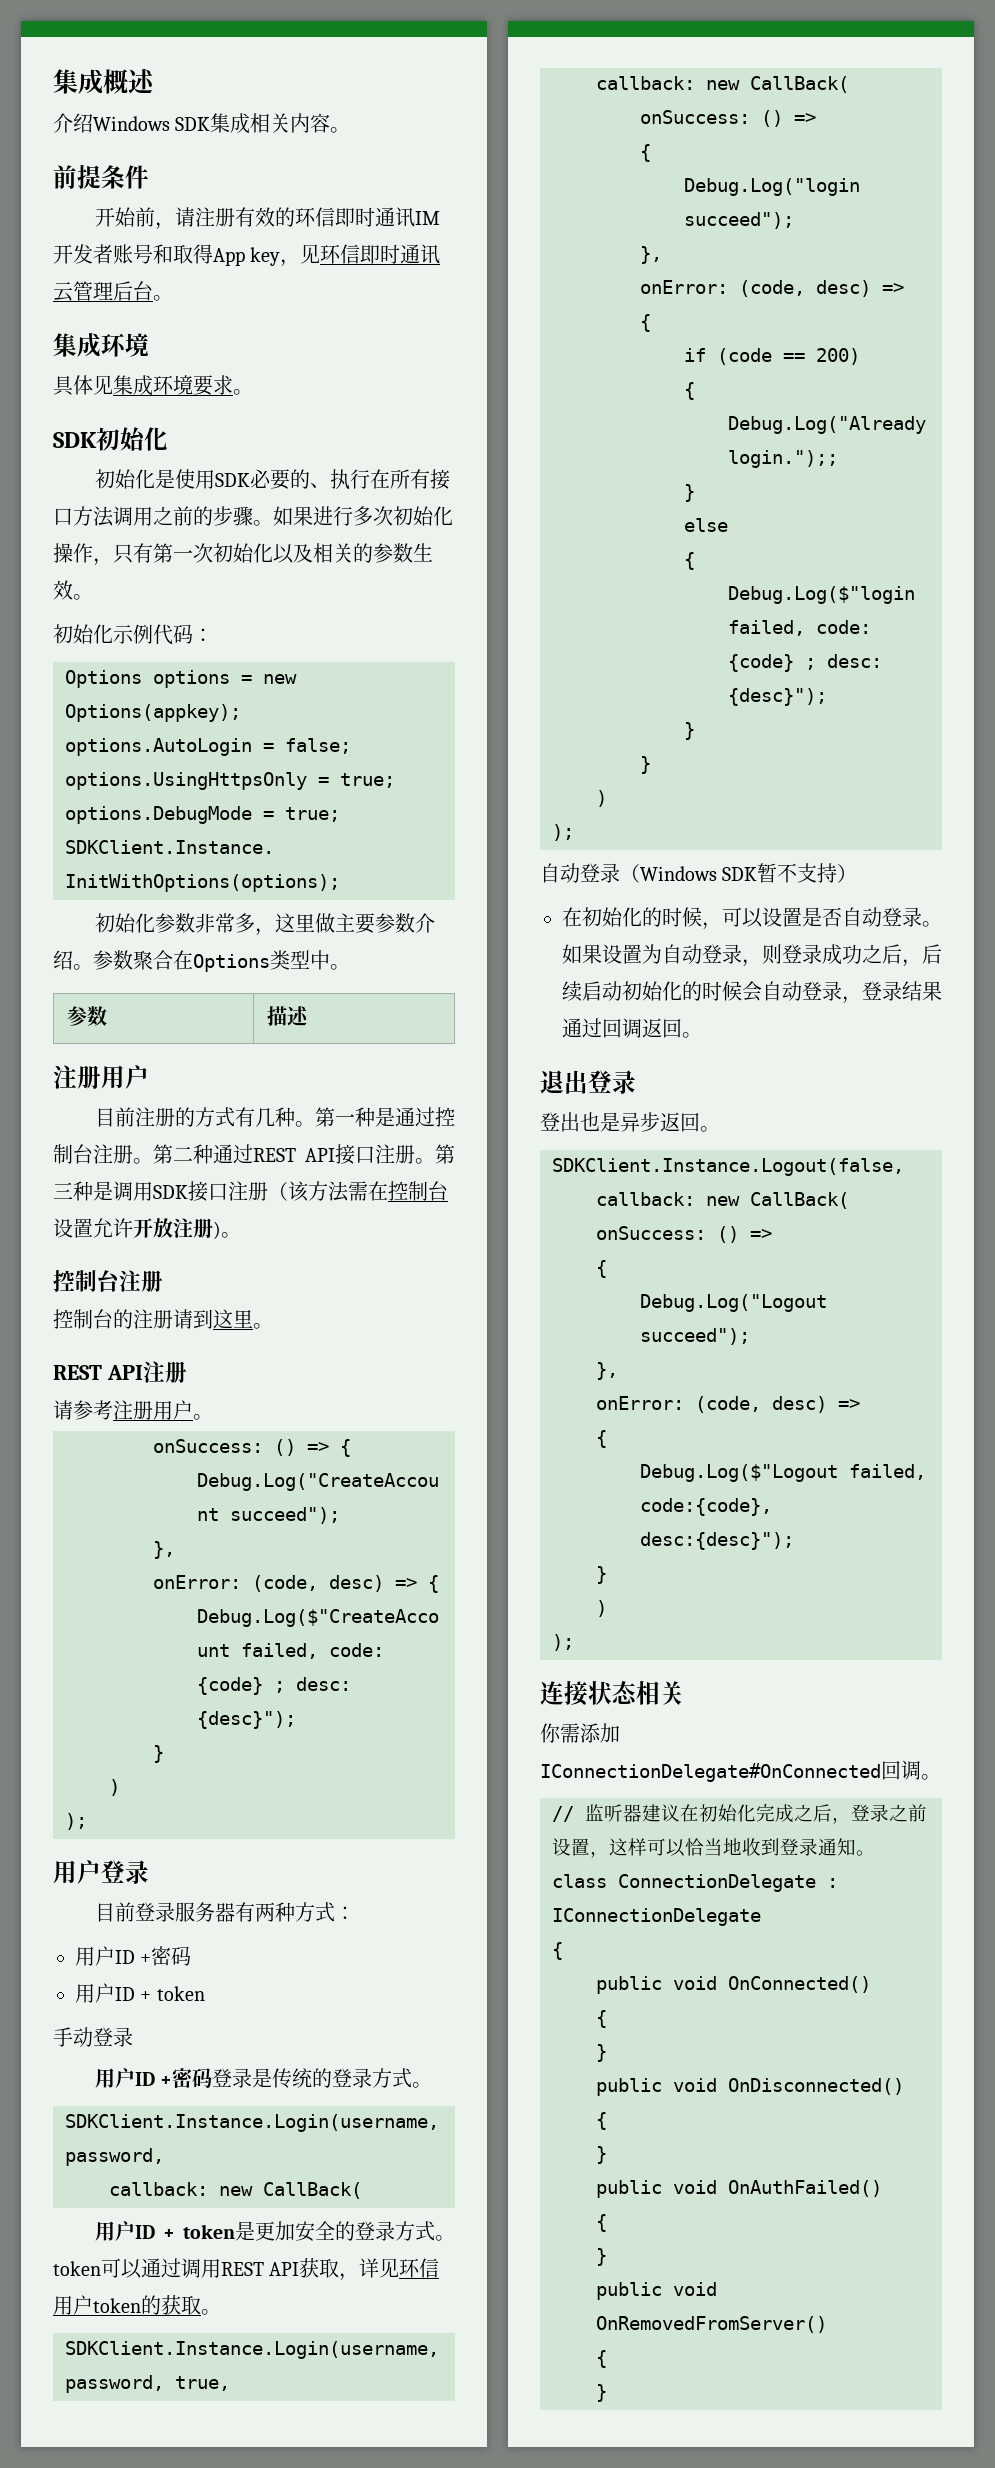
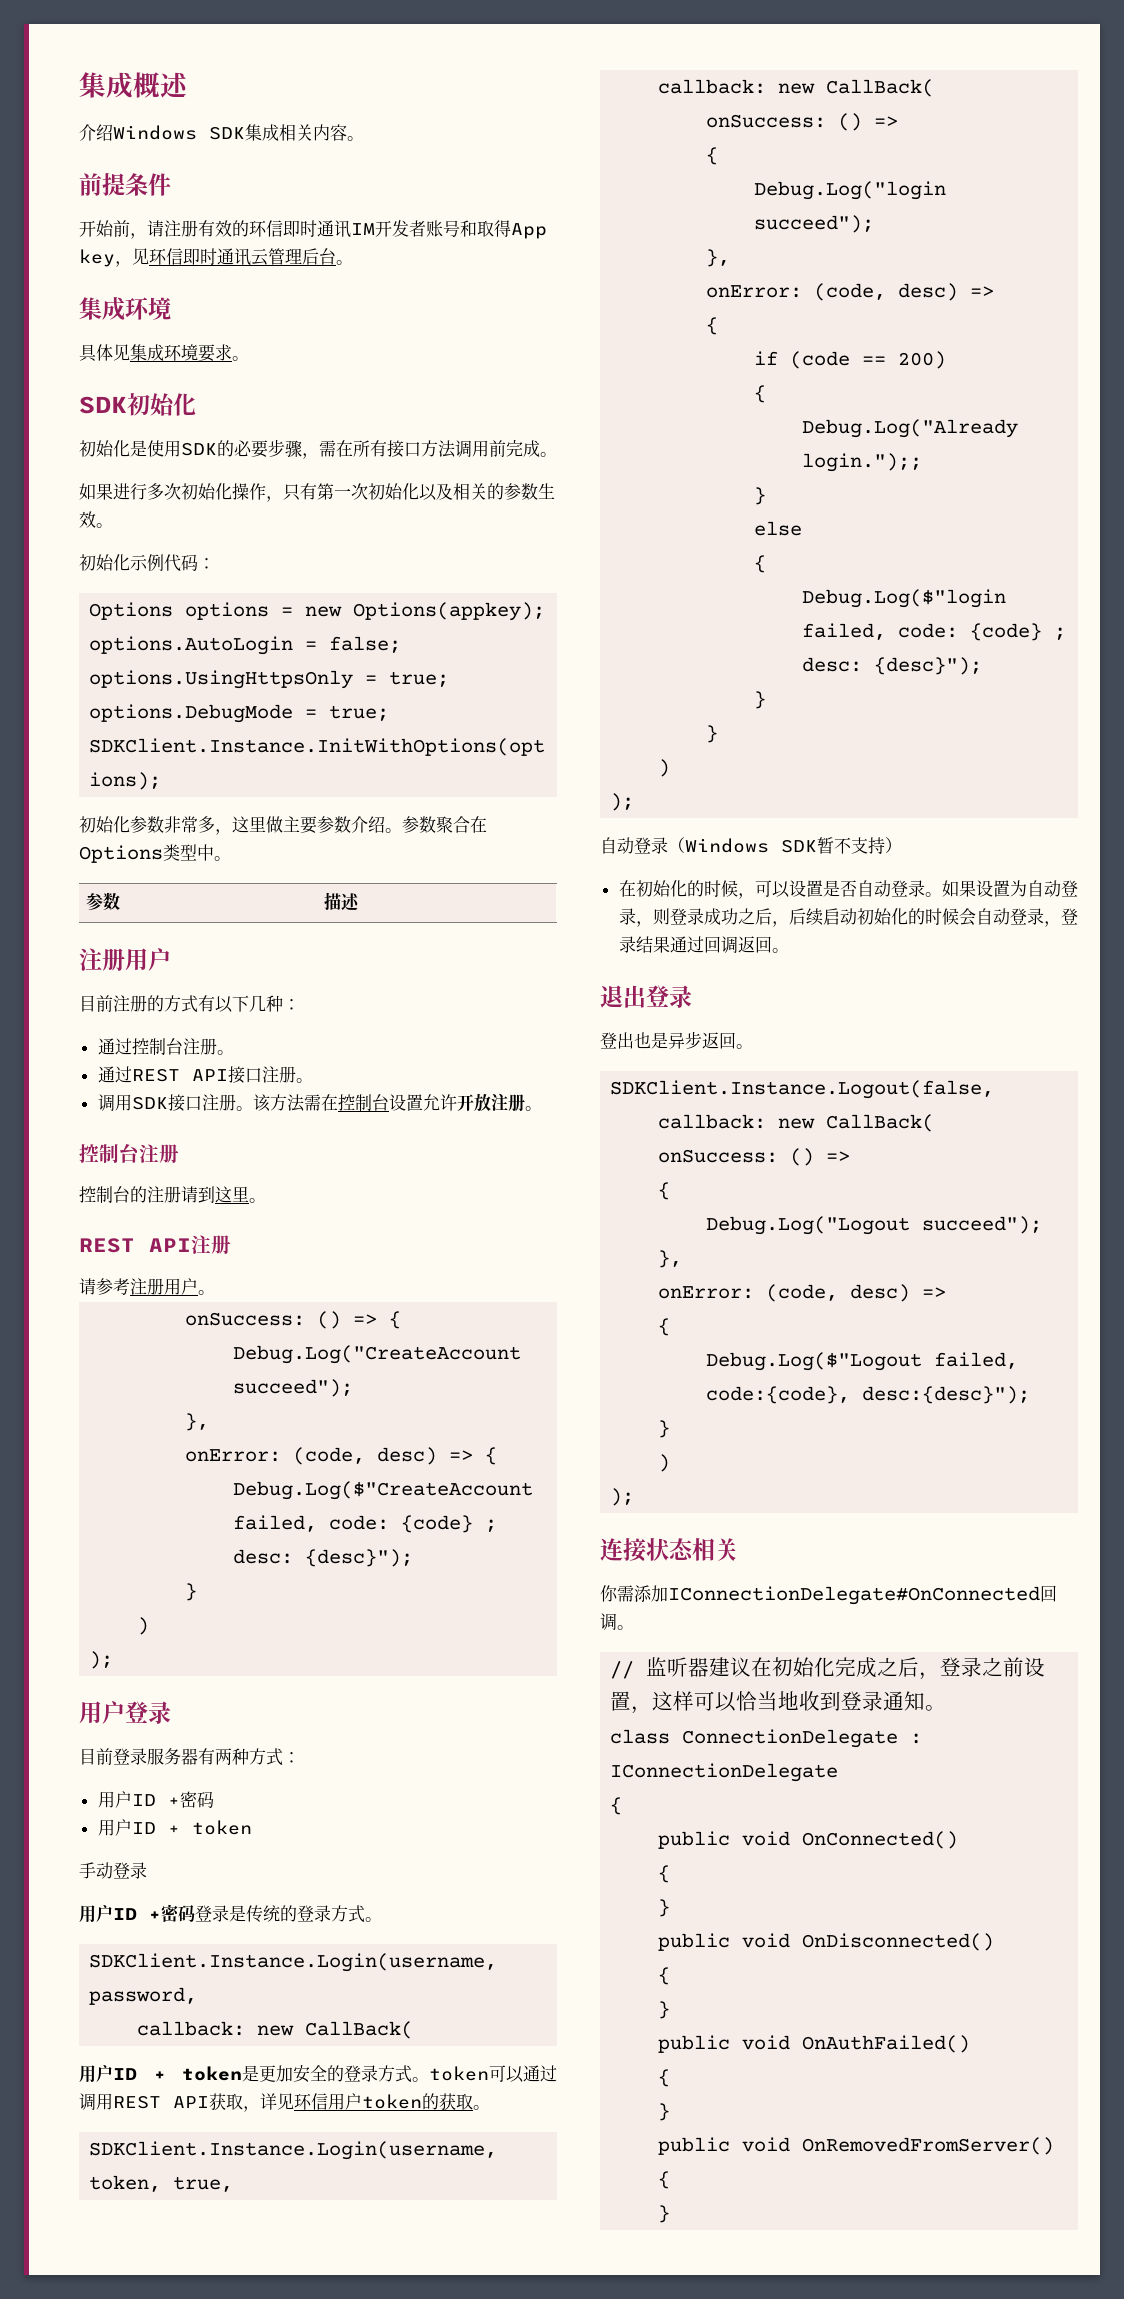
[249,469,370,490] 必要的、执行 -> [217,439,336,459] 的必要步骤，需
[153,506,273,526] 之前的步骤。 -> [489,440,557,457] 前完成。 //
[254,1107,395,1127] 几种。第一种是 -> [215,995,300,1013] 以下几种： //
[153,1144,213,1164] 第二种 -> (234, 1052) //
[435,1144,455,1164] [53,1181,113,1201] 第三种是 -> (313, 1080) //
[268,1182,288,1201] （ -> [235,1106,253,1111] 。
[213,1221,221,1239] ) -> (525, 1103) none
[65,2375,164,2393] password, -> [89,2175,162,2192] token,

